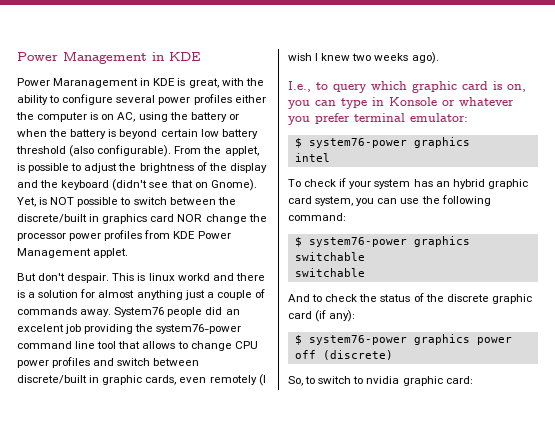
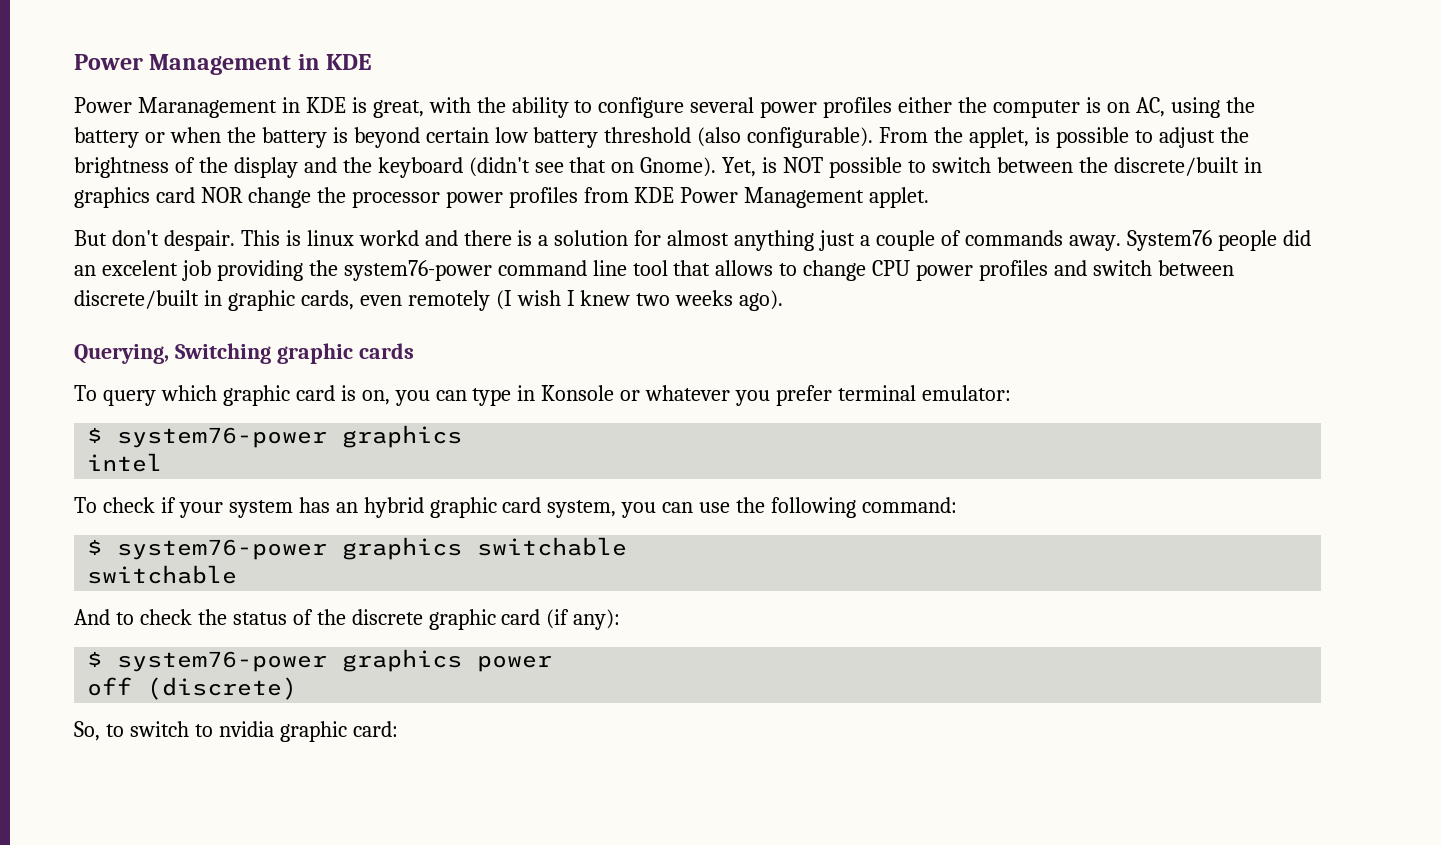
[288,81,328,92] I.e., to -> [74,343,414,364] [74,385,97,401] Querying, Switching graphic cards // To

